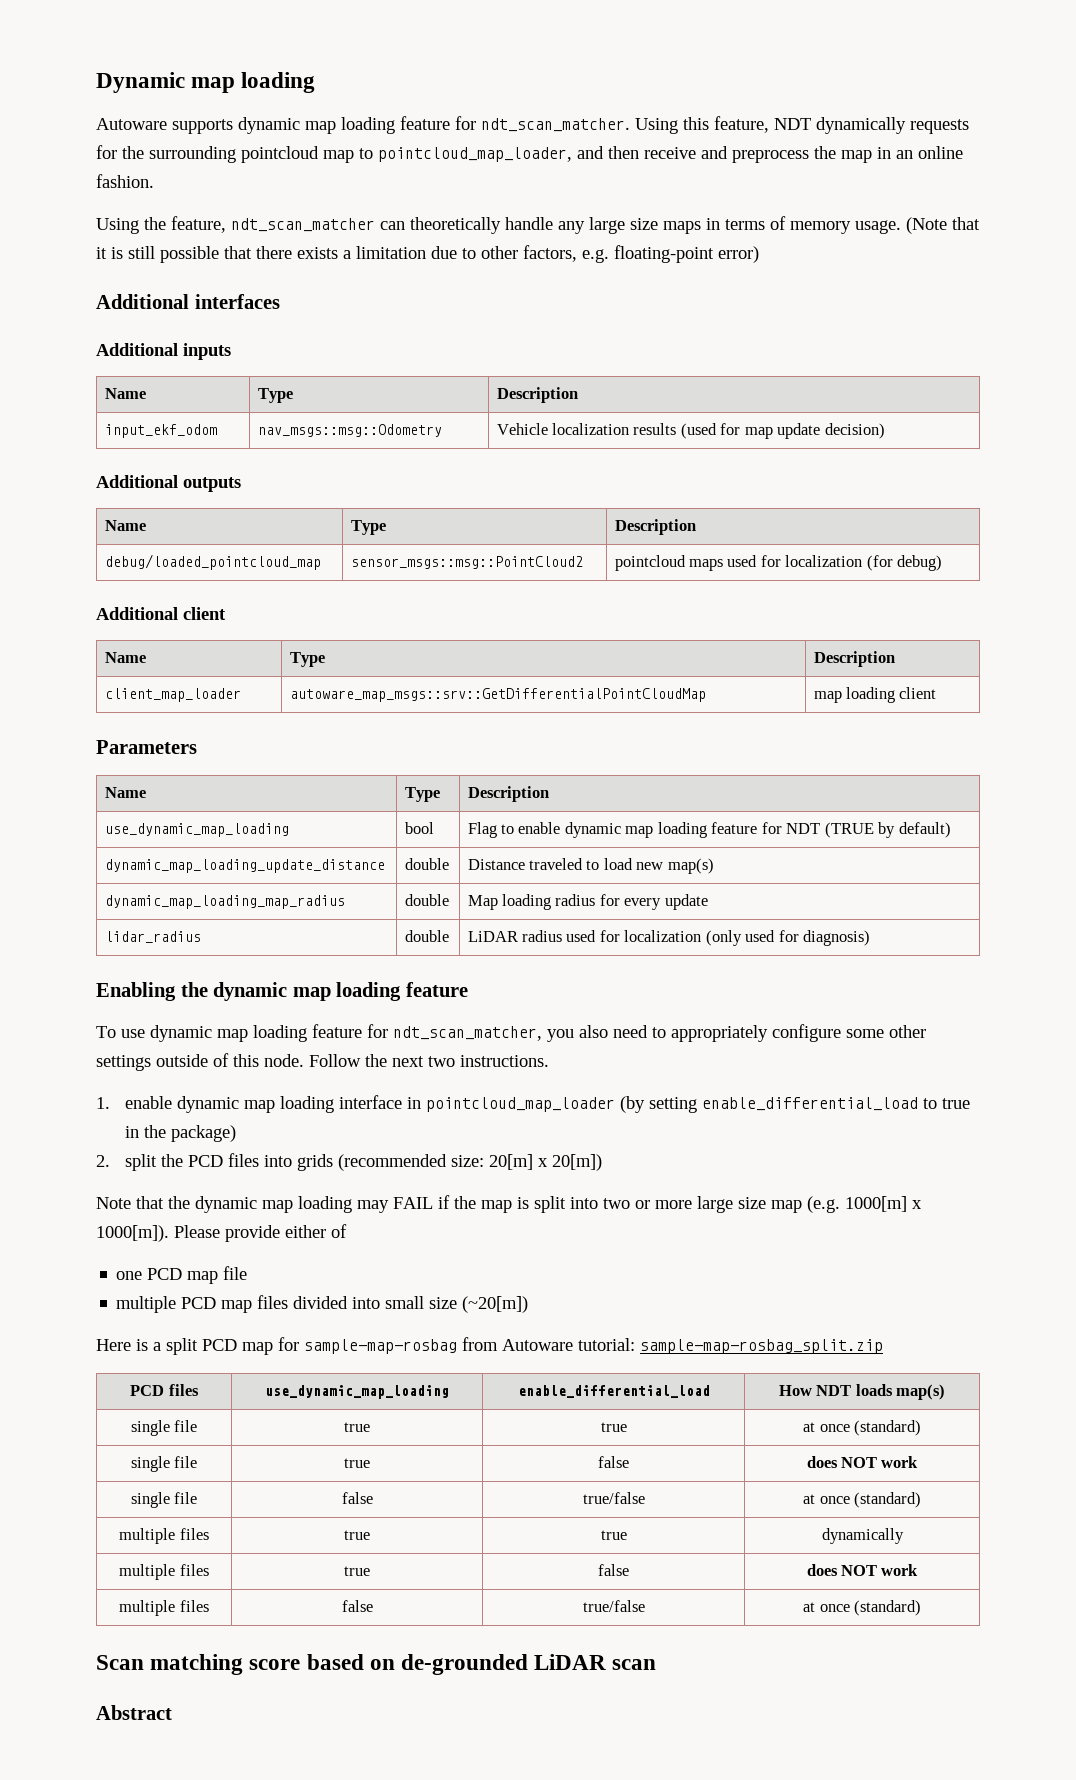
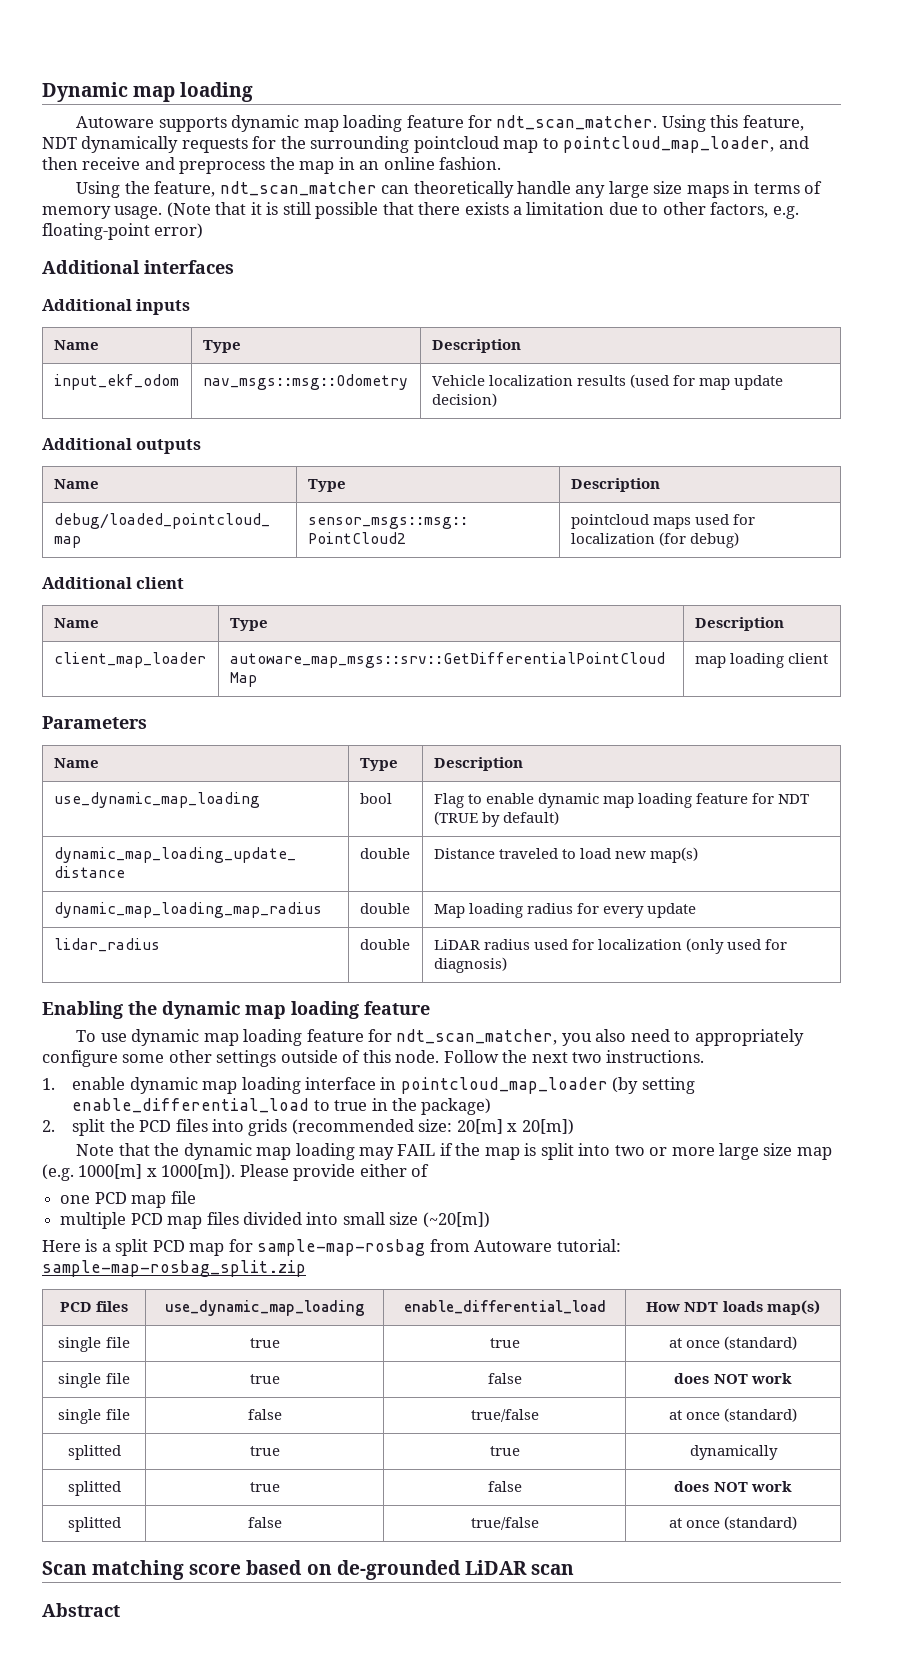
[119,1528,209,1544] multiple files -> [67,1445,121,1460] splitted
[119,1564,209,1580] [344,1566,370,1576] [598,1564,629,1576] [806,1564,919,1576] [119,1600,209,1616] multiple files | true | false | does NOT work // multiple files -> [67,1481,121,1496] [249,1482,280,1492] [487,1481,522,1492] [674,1481,792,1492] [67,1517,121,1532] splitted | true | false | does NOT work // splitted

